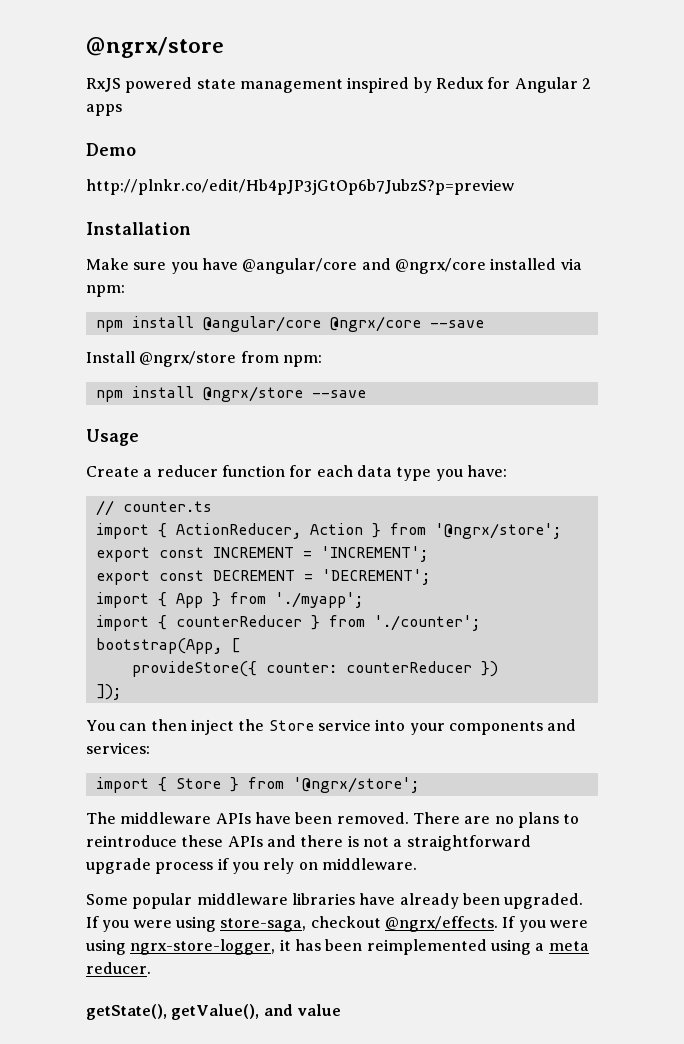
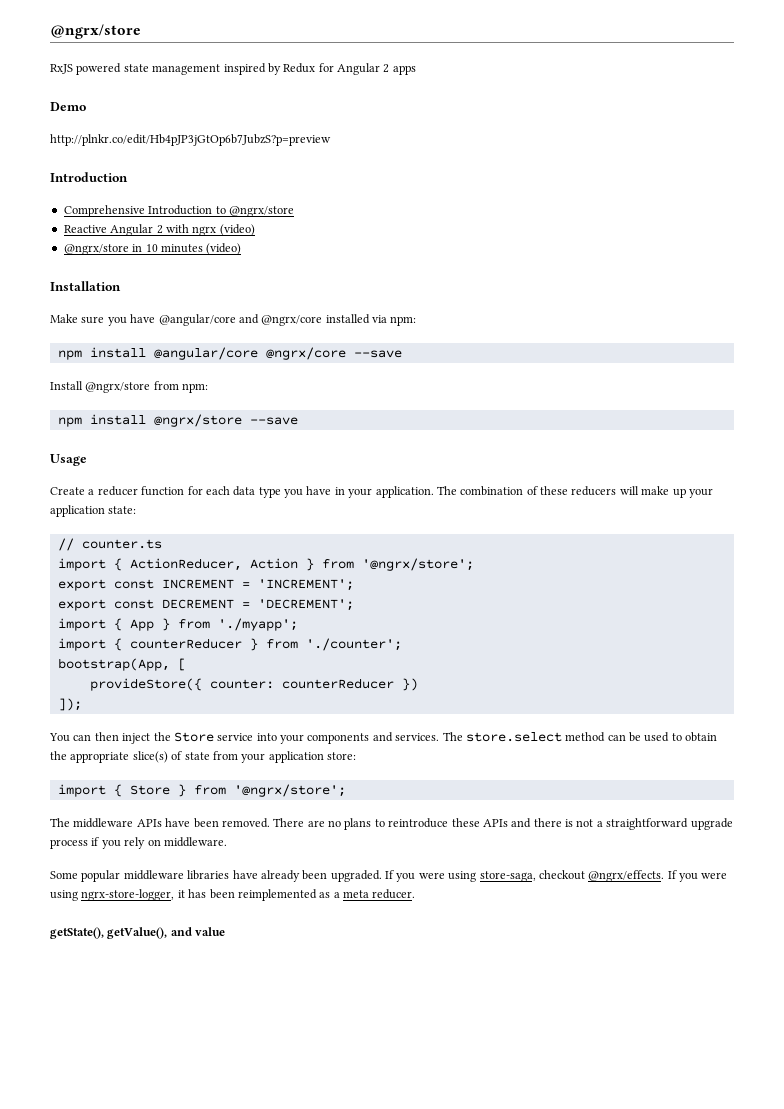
(514, 187) none -> [50,172,128,182] [63,205,294,217] [63,224,255,236] [63,243,242,255] // Introduction // Comprehensive Introduction to @ngrx/store // Reactive Angular 2 with ngrx (video) // @ngrx/store in 10 minutes (video)
[466,465,507,477] have: -> [306,486,713,498] [50,505,137,517] have in your application. The combination of these reducers will make up your application state:
[86,742,150,754] services: -> [395,732,718,742] [50,751,356,763] services. The store.select method can be used to obtain the appropriate slice(s) of state from your application store:
[490,939,531,955] using -> [319,892,331,898] as

